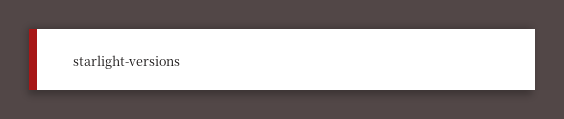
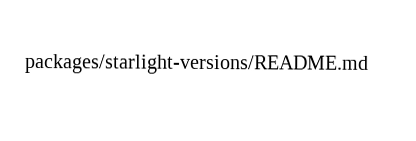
[73,55,180,69] starlight-versions -> [24,53,369,75] packages/starlight-versions/README.md

